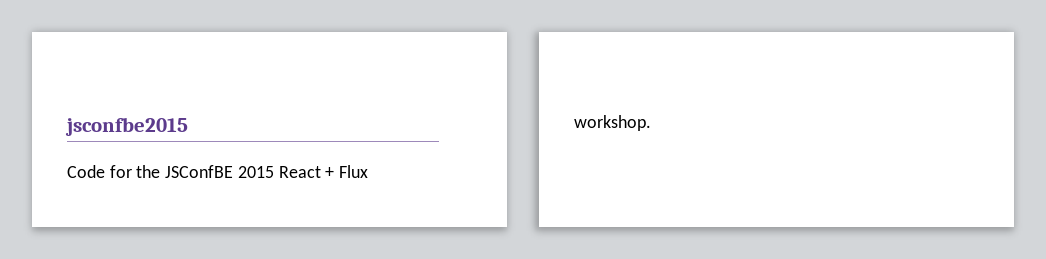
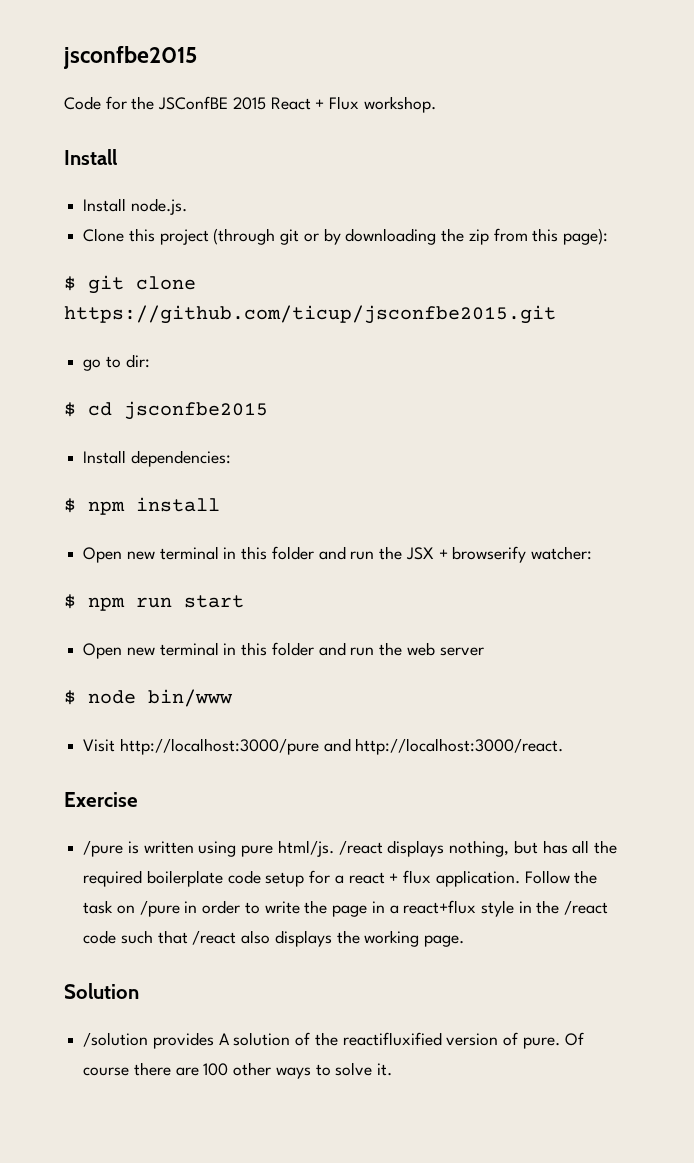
(651, 123) none -> [64,149,117,165] [83,198,187,215] [83,228,608,245] [64,275,196,294] [64,305,556,324] [83,354,150,371] [64,401,268,420] [83,450,231,467] [64,497,220,515] [83,546,592,563] [64,594,244,611] [83,642,484,659] [64,689,233,707] [83,738,564,755] [64,792,138,807] [83,840,617,857] [83,870,598,887] [83,900,609,917] [83,930,465,947] [64,983,139,999] [83,1032,584,1049] [83,1062,393,1079] // Install // Install node.js. // Clone this project (through git or by downloading the zip from this page): // $ git clone https://github.com/ticup/jsconfbe2015.git // go to dir: // $ cd jsconfbe2015 // Install dependencies: // $ npm install // Open new terminal in this folder and run the JSX + browserify watcher: // $ npm run start // Open new terminal in this folder and run the web server // $ node bin/www // Visit http://localhost:3000/pure and http://localhost:3000/react. // Exercise // /pure is written using pure html/js. /react displays nothing, but has all the required boilerplate code setup for a react + flux application. Follow the task on /pure in order to write the page in a react+flux style in the /react code such that /react also displays the working page. // Solution // /solution provides A solution of the reactifluxified version of pure. Of course there are 100 other ways to solve it.

